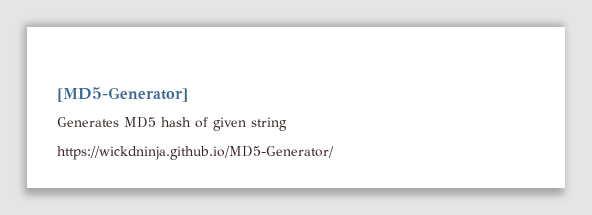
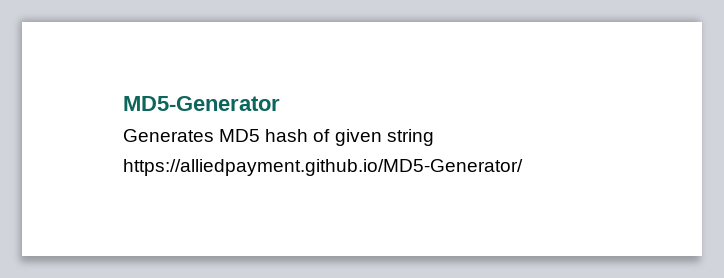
[57,87,188,102] [MD5-Generator] -> [123,96,280,111] MD5-Generator
[57,146,334,160] https://wickdninja.github.io/MD5-Generator/ -> [123,159,523,176] https://alliedpayment.github.io/MD5-Generator/

